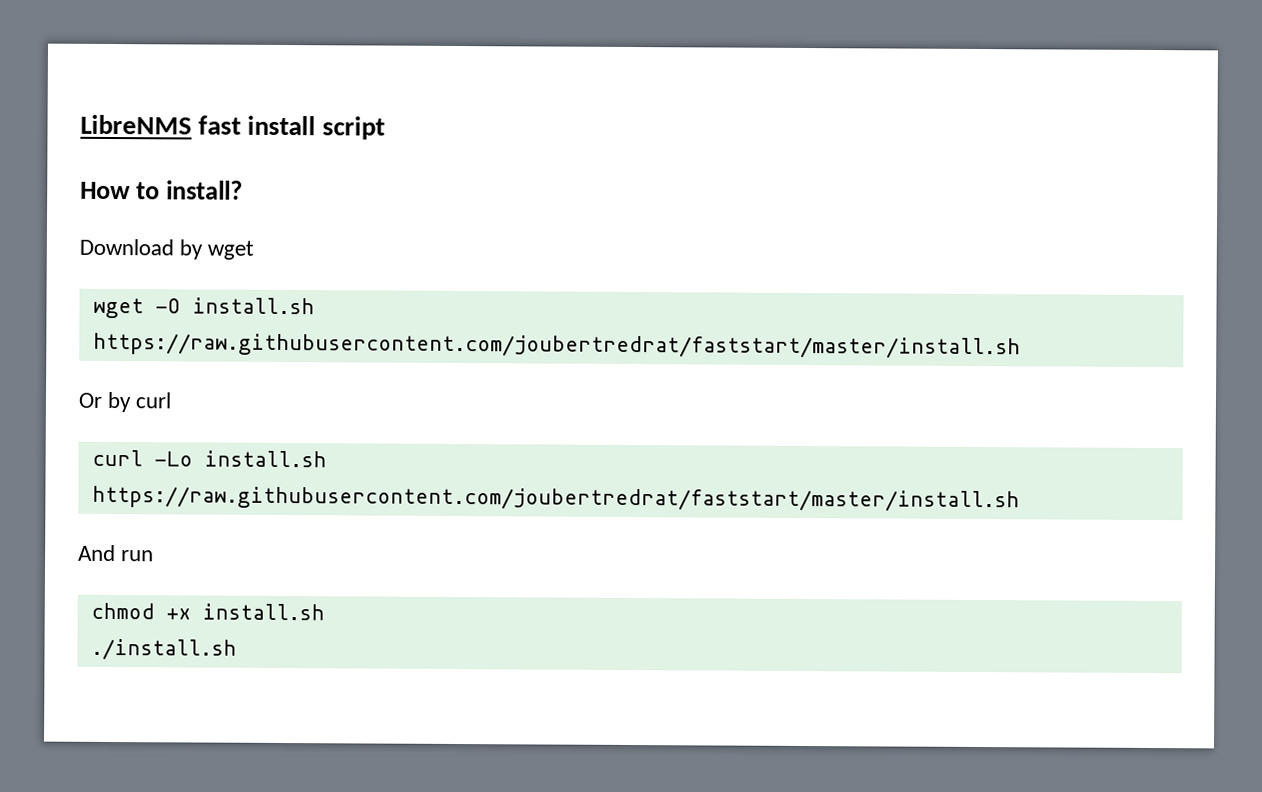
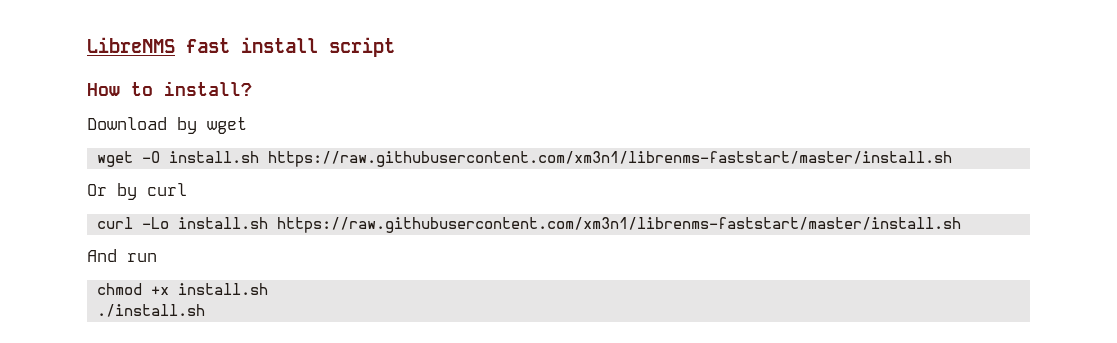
[92,332,1021,360] https://raw.githubusercontent.com/joubertredrat/faststart/master/install.sh -> [267,151,952,167] https://raw.githubusercontent.com/xm3n1/librenms-faststart/master/install.sh
[91,485,1020,513] https://raw.githubusercontent.com/joubertredrat/faststart/master/install.sh -> [276,217,961,233] https://raw.githubusercontent.com/xm3n1/librenms-faststart/master/install.sh

